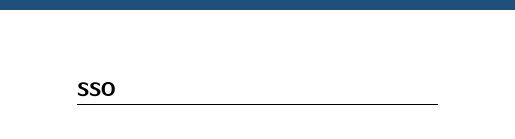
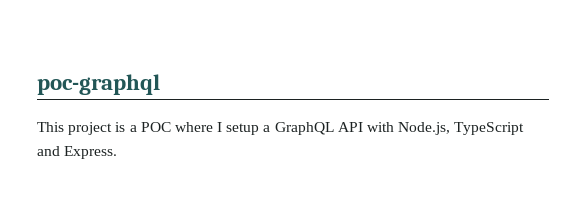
[77,82,115,97] sso -> [37,74,160,95] [37,122,525,135] [37,146,118,159] poc-graphql // This project is a POC where I setup a GraphQL API with Node.js, TypeScript and Express.

